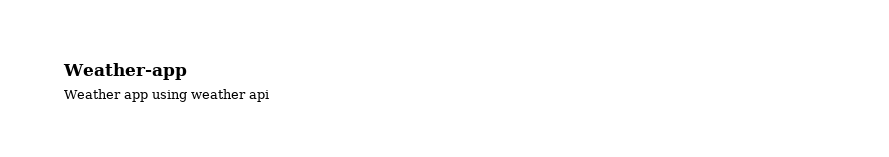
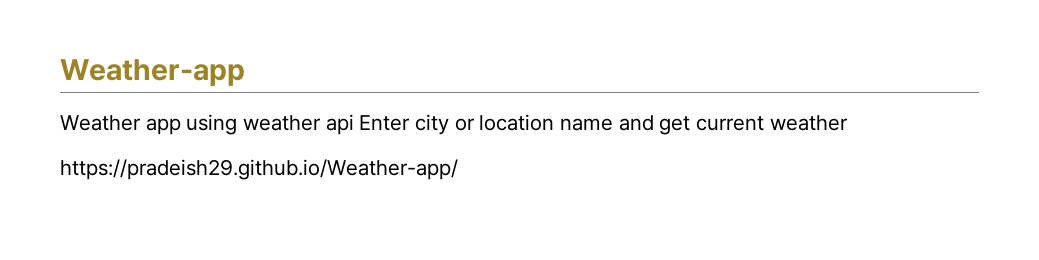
(269, 96) none -> [359,114,848,135] [60,159,458,180] Enter city or location name and get current weather // https://pradeish29.github.io/Weather-app/

